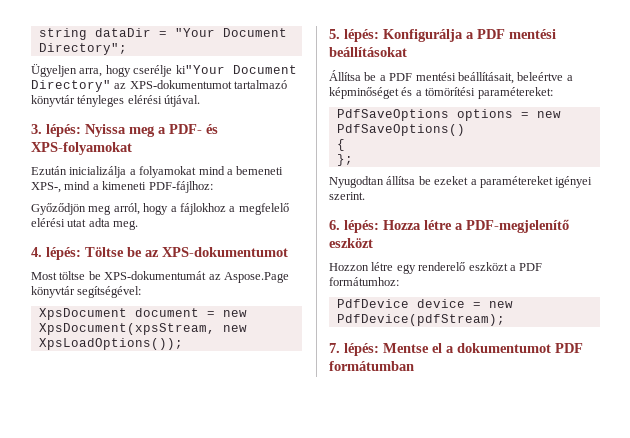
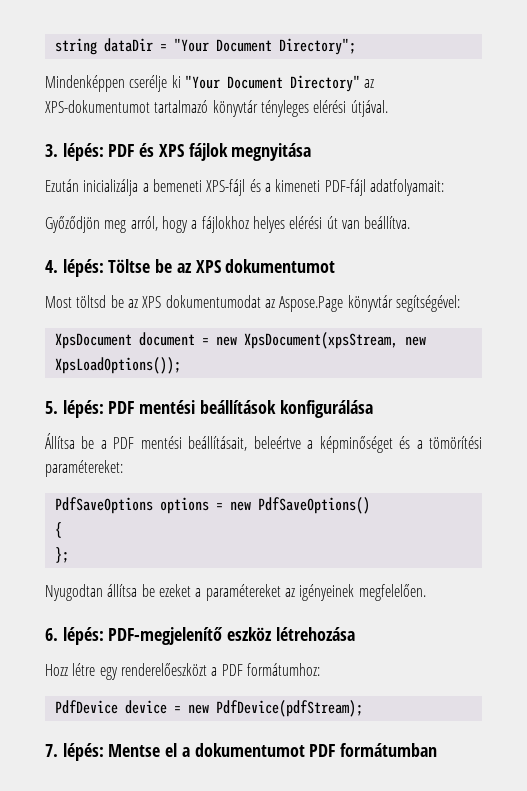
[31,64,225,77] Ügyeljen arra, hogy cserélje ki"Your -> [45,75,220,92] Mindenképpen cserélje ki "Your
[85,124,218,137] [31,142,132,155] [31,166,284,178] [31,181,213,193] Nyissa meg a PDF- és XPS-folyamokat // Ezután inicializálja a folyamokat mind a bemeneti XPS-, mind a kimeneti PDF-fájlhoz: -> [108,143,312,161] [45,179,444,196] PDF és XPS fájlok megnyitása // Ezután inicializálja a bemeneti XPS-fájl és a kimeneti PDF-fájl adatfolyamait:
[229,203,289,215] [31,218,139,230] a megfelelő elérési utat adta meg. -> [252,216,411,233] helyes elérési út van beállítva.
[162,247,288,257] XPS-dokumentumot -> [195,259,336,273] XPS dokumentumot
[59,271,207,280] töltse be XPS-dokumentumát -> [76,295,261,308] töltsd be az XPS dokumentumodat
[383,29,556,42] [329,47,407,57] Konfigurálja a PDF mentési beállításokat -> [108,400,373,418] PDF mentési beállítások konfigurálása
[555,176,593,188] [329,192,365,200] igényei szerint. -> [284,584,426,601] az igényeinek megfelelően.
[383,219,569,233] [329,238,373,248] [329,262,508,274] Hozza létre a PDF-megjelenítő eszközt // Hozzon létre egy renderelő eszközt -> [108,627,355,645] [45,663,207,680] PDF-megjelenítő eszköz létrehozása // Hozz létre egy renderelőeszközt

